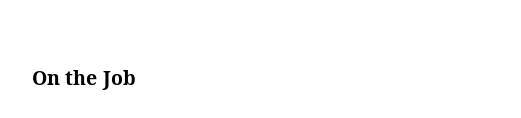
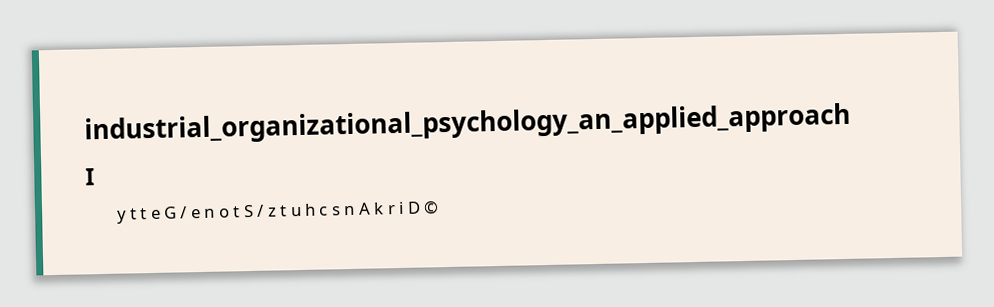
[32,70,136,90] On the Job -> [84,102,851,146] [85,168,95,186] [117,200,440,224] industrial_organizational_psychology_an_applied_approach // I // y t t e G / e n o t S / z t u h c s n A k r i D ©

